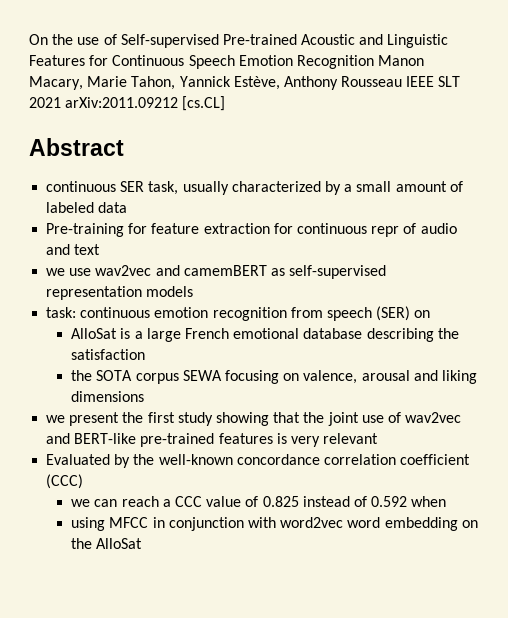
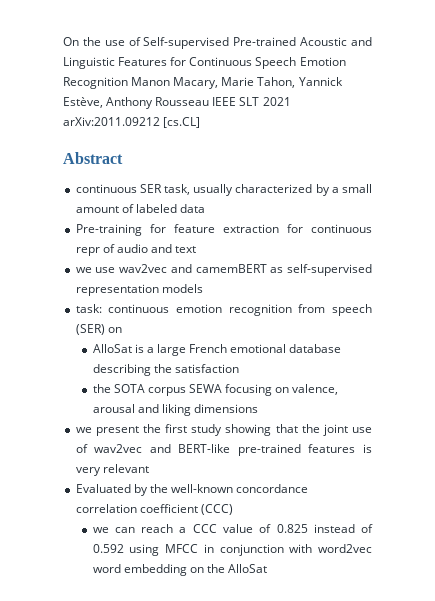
[411,496,447,507] when // -> (124, 548) none

